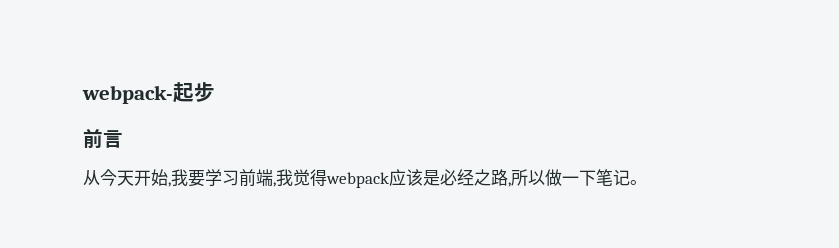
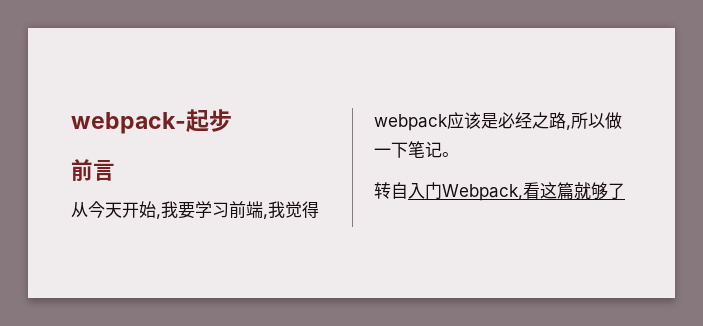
(647, 182) none -> [374,182,625,201] // 转自入门Webpack,看这篇就够了

